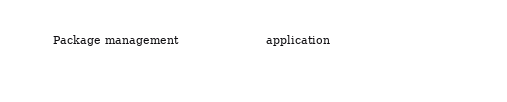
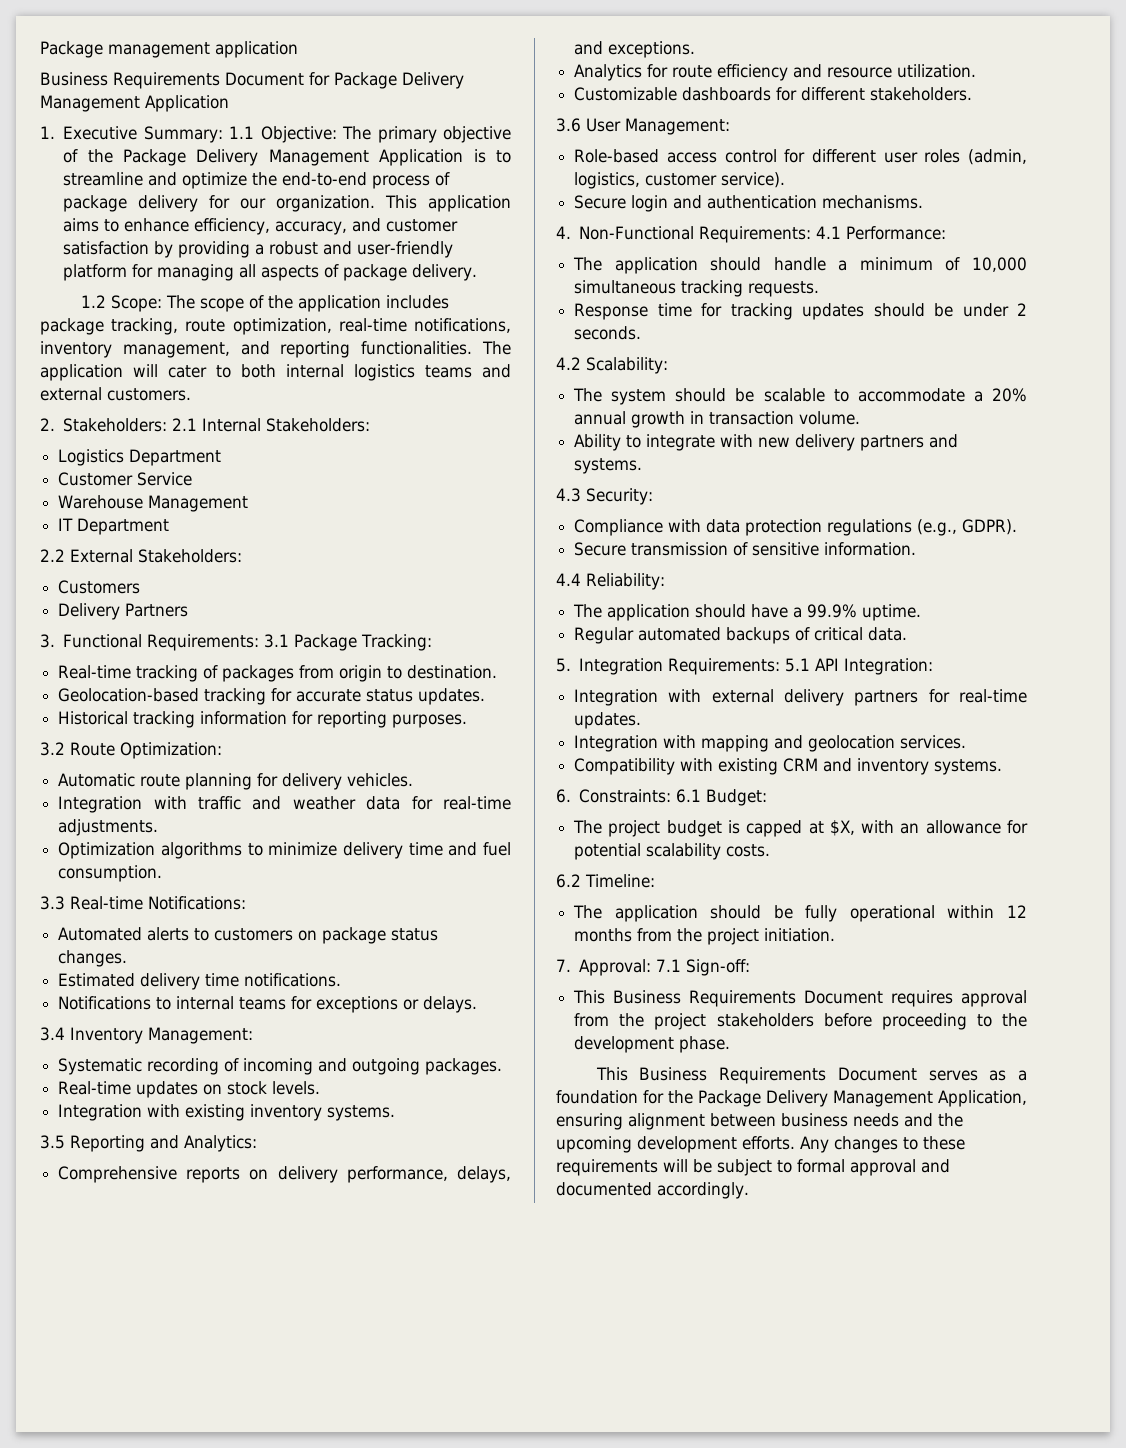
(330, 40) none -> [40,72,464,89] [40,95,229,112] [40,126,511,143] [63,149,512,166] [63,172,451,189] [63,195,511,212] [63,218,459,235] [63,241,454,258] [63,264,478,281] [80,295,449,312] [40,318,511,335] [40,341,512,358] [40,364,511,381] [40,387,191,401] [40,418,371,432] [58,449,222,466] [58,472,193,486] [58,495,249,512] [58,518,170,535] [40,549,242,563] [58,580,141,594] [58,603,189,620] [40,634,433,651] [58,665,498,682] [58,688,486,705] [58,711,468,728] [40,742,222,759] [58,773,414,790] [58,796,511,813] [58,819,159,836] [58,842,511,859] [58,865,163,882] [40,896,246,910] [58,927,439,944] [58,950,128,967] [58,973,342,990] [58,996,478,1013] [40,1027,253,1044] [58,1058,503,1075] [58,1081,321,1098] [58,1104,396,1121] [40,1135,257,1152] [58,1166,512,1183] [574,41,696,58] [574,64,977,81] [574,87,973,101] [556,118,730,135] [574,149,1027,165] [574,172,786,189] [574,195,924,212] [556,226,947,243] [573,257,1027,274] [574,280,820,297] [574,303,1027,320] [574,326,642,340] [556,357,668,374] [573,388,1027,405] [574,411,861,428] [574,434,959,451] [574,458,643,474] [556,488,653,505] [574,519,1018,536] [574,542,917,556] [556,573,665,590] [573,604,922,621] [574,627,908,644] [556,658,934,675] [574,689,1027,706] [574,712,642,729] [574,735,967,752] [574,758,1003,775] [556,789,768,806] [573,820,1028,837] [574,843,771,860] [556,874,655,888] [573,905,1027,922] [574,928,836,945] [556,959,751,976] [573,990,1027,1007] [574,1013,1027,1030] [574,1036,731,1053] [595,1067,1027,1084] [556,1090,1027,1107] [556,1113,963,1130] [556,1136,965,1153] [556,1159,950,1176] [556,1182,749,1199] // Business Requirements Document for Package Delivery Management Application // 1. Executive Summary: 1.1 Objective: The primary objective of the Package Delivery Management Application is to streamline and optimize the end-to-end process of package delivery for our organization. This application aims to enhance efficiency, accuracy, and customer satisfaction by providing a robust and user-friendly platform for managing all aspects of package delivery. // 1.2 Scope: The scope of the application includes package tracking, route optimization, real-time notifications, inventory management, and reporting functionalities. The application will cater to both internal logistics teams and external customers. // 2. Stakeholders: 2.1 Internal Stakeholders: // Logistics Department // Customer Service // Warehouse Management // IT Department // 2.2 External Stakeholders: // Customers // Delivery Partners // 3. Functional Requirements: 3.1 Package Tracking: // Real-time tracking of packages from origin to destination. // Geolocation-based tracking for accurate status updates. // Historical tracking information for reporting purposes. // 3.2 Route Optimization: // Automatic route planning for delivery vehicles. // Integration with traffic and weather data for real-time adjustments. // Optimization algorithms to minimize delivery time and fuel consumption. // 3.3 Real-time Notifications: // Automated alerts to customers on package status changes. // Estimated delivery time notifications. // Notifications to internal teams for exceptions or delays. // 3.4 Inventory Management: // Systematic recording of incoming and outgoing packages. // Real-time updates on stock levels. // Integration with existing inventory systems. // 3.5 Reporting and Analytics: // Comprehensive reports on delivery performance, delays, and exceptions. // Analytics for route efficiency and resource utilization. // Customizable dashboards for different stakeholders. // 3.6 User Management: // Role-based access control for different user roles (admin, logistics, customer service). // Secure login and authentication mechanisms. // 4. Non-Functional Requirements: 4.1 Performance: // The application should handle a minimum of 10,000 simultaneous tracking requests. // Response time for tracking updates should be under 2 seconds. // 4.2 Scalability: // The system should be scalable to accommodate a 20% annual growth in transaction volume. // Ability to integrate with new delivery partners and systems. // 4.3 Security: // Compliance with data protection regulations (e.g., GDPR). // Secure transmission of sensitive information. // 4.4 Reliability: // The application should have a 99.9% uptime. // Regular automated backups of critical data. // 5. Integration Requirements: 5.1 API Integration: // Integration with external delivery partners for real-time updates. // Integration with mapping and geolocation services. // Compatibility with existing CRM and inventory systems. // 6. Constraints: 6.1 Budget: // The project budget is capped at $X, with an allowance for potential scalability costs. // 6.2 Timeline: // The application should be fully operational within 12 months from the project initiation. // 7. Approval: 7.1 Sign-off: // This Business Requirements Document requires approval from the project stakeholders before proceeding to the development phase. // This Business Requirements Document serves as a foundation for the Package Delivery Management Application, ensuring alignment between business needs and the upcoming development efforts. Any changes to these requirements will be subject to formal approval and documented accordingly.

